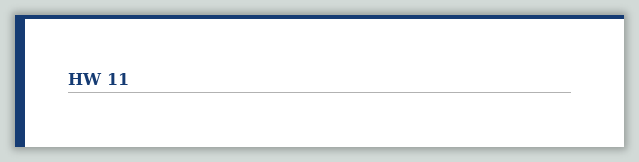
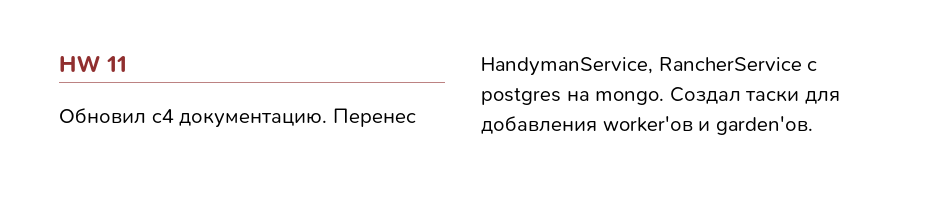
(129, 79) none -> [59,108,416,128] [481,57,818,76] [481,87,840,105] [481,116,813,135] // Обновил c4 документацию. Перенес HandymanService, RancherService с postgres на mongo. Создал таски для добавления worker'ов и garden'ов.

